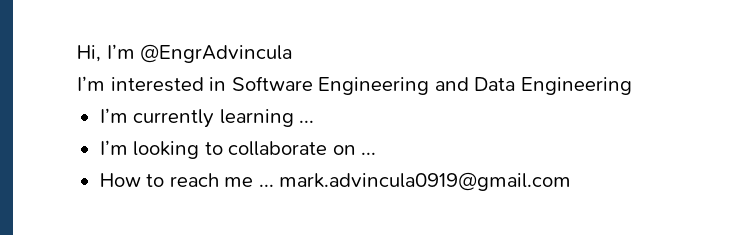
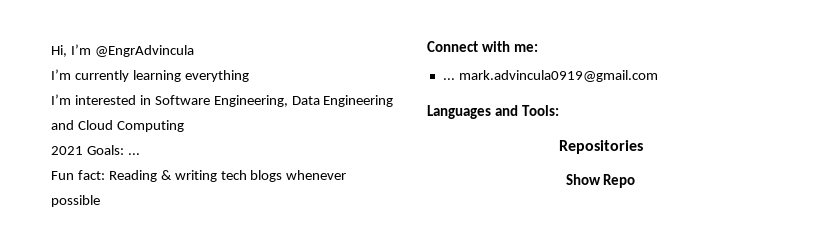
(293, 53) none -> [51,69,249,82] // I’m currently learning everything
[318,77,632,95] [99,108,315,128] [99,140,377,159] [99,172,572,191] Engineering and Data Engineering // I’m currently learning ... // I’m looking to collaborate on ... // How to reach me ... mark.advincula0919@gmail.com -> [213,95,394,107] [51,120,184,132] [51,145,140,155] [51,170,347,182] [51,195,100,207] [427,41,539,52] [442,70,658,82] [427,105,560,119] [558,140,643,154] [565,174,636,188] Engineering, Data Engineering and Cloud Computing // 2021 Goals: ... // Fun fact: Reading & writing tech blogs whenever possible // Connect with me: // ... mark.advincula0919@gmail.com // Languages and Tools: // Repositories // Show Repo

